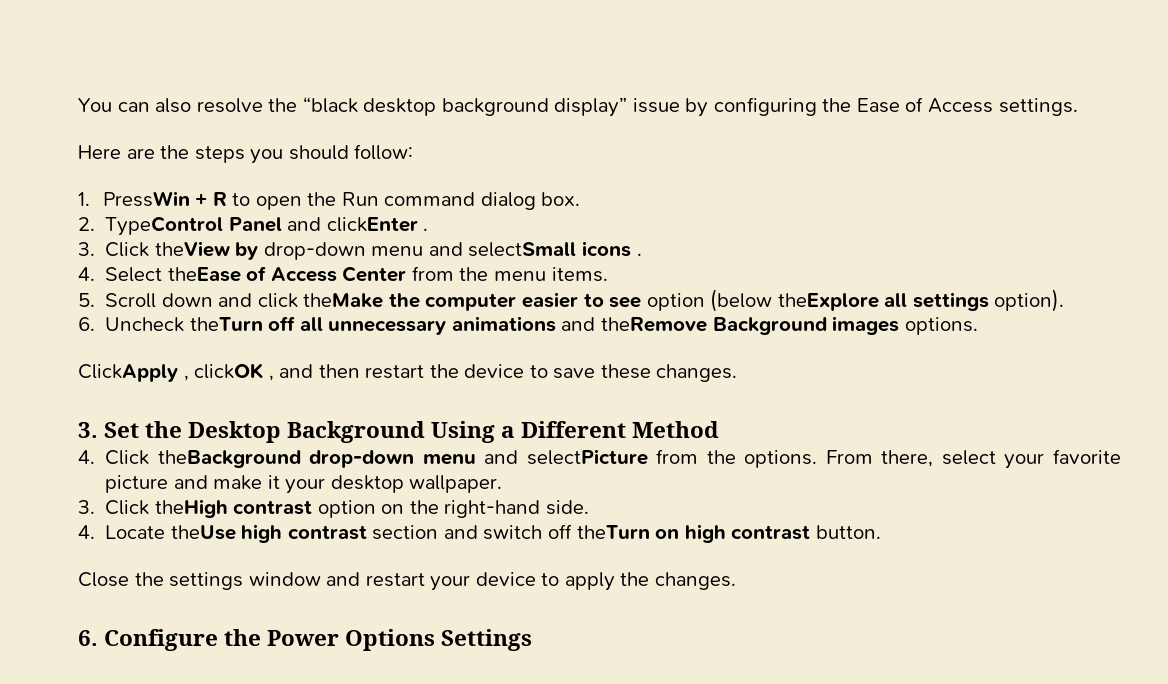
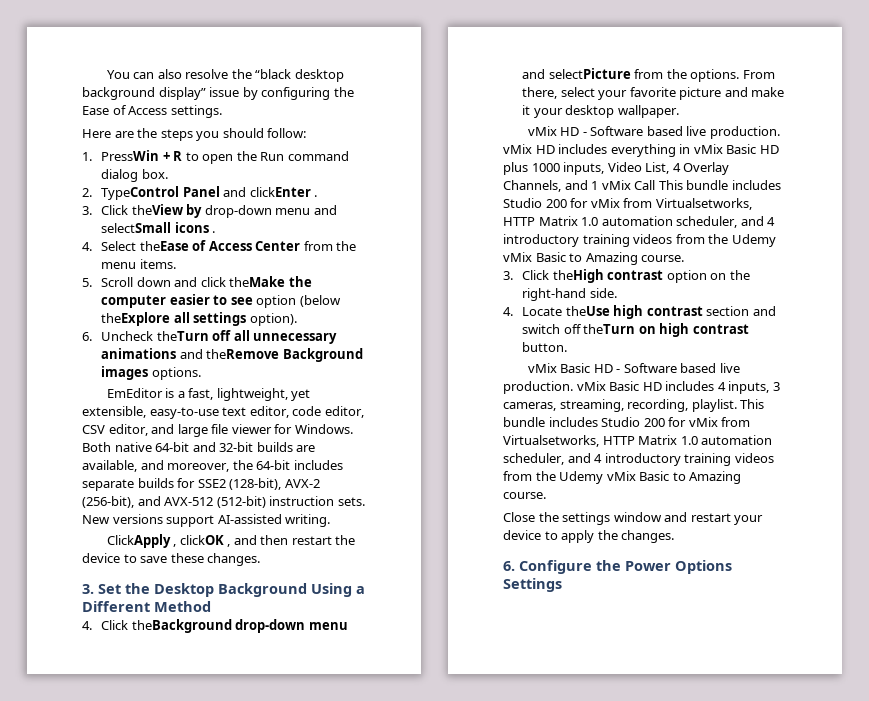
(978, 326) none -> [106,388,311,401] [82,406,364,419] [82,424,353,437] [82,442,316,452] [82,460,343,472] [82,478,320,491] [82,496,365,508] [82,514,331,527] // EmEditor is a fast, lightweight, yet extensible, easy-to-use text editor, code editor, CSV editor, and large file viewer for Windows. Both native 64-bit and 32-bit builds are available, and moreover, the 64-bit includes separate builds for SSE2 (128-bit), AVX-2 (256-bit), and AVX-512 (512-bit) instruction sets. New versions support AI-assisted writing.
(503, 484) none -> [527,126,780,139] [503,144,779,157] [503,162,730,175] [503,180,781,192] [503,198,752,210] [503,216,776,228] [503,234,776,247] [503,252,685,265] // vMix HD - Software based live production. vMix HD includes everything in vMix Basic HD plus 1000 inputs, Video List, 4 Overlay Channels, and 1 vMix Call This bundle includes Studio 200 for vMix from Virtualsetworks, HTTP Matrix 1.0 automation scheduler, and 4 introductory training videos from the Udemy vMix Basic to Amazing course.
(881, 532) none -> [527,363,740,373] [503,381,780,394] [503,399,765,412] [503,417,751,427] [503,435,773,447] [503,453,774,466] [503,471,742,484] [503,492,546,499] // vMix Basic HD - Software based live production. vMix Basic HD includes 4 inputs, 3 cameras, streaming, recording, playlist. This bundle includes Studio 200 for vMix from Virtualsetworks, HTTP Matrix 1.0 automation scheduler, and 4 introductory training videos from the Udemy vMix Basic to Amazing course.

